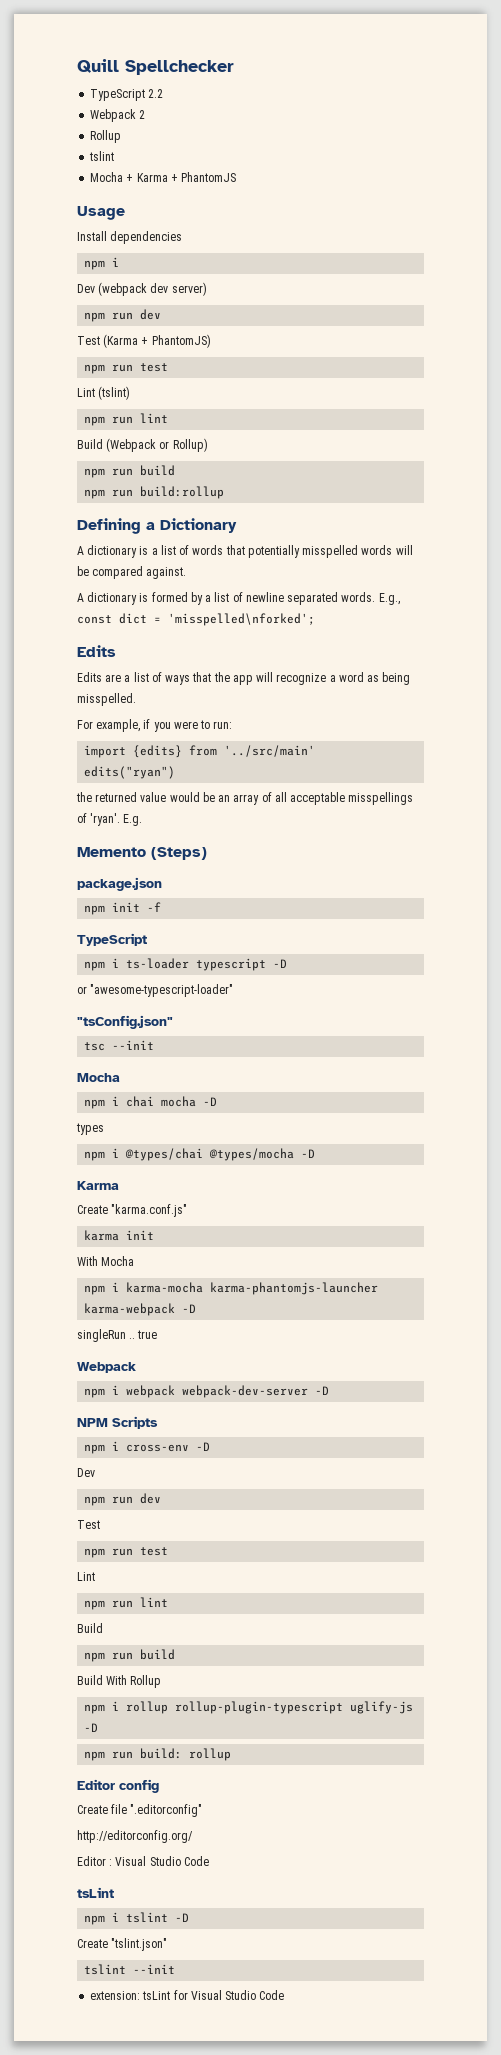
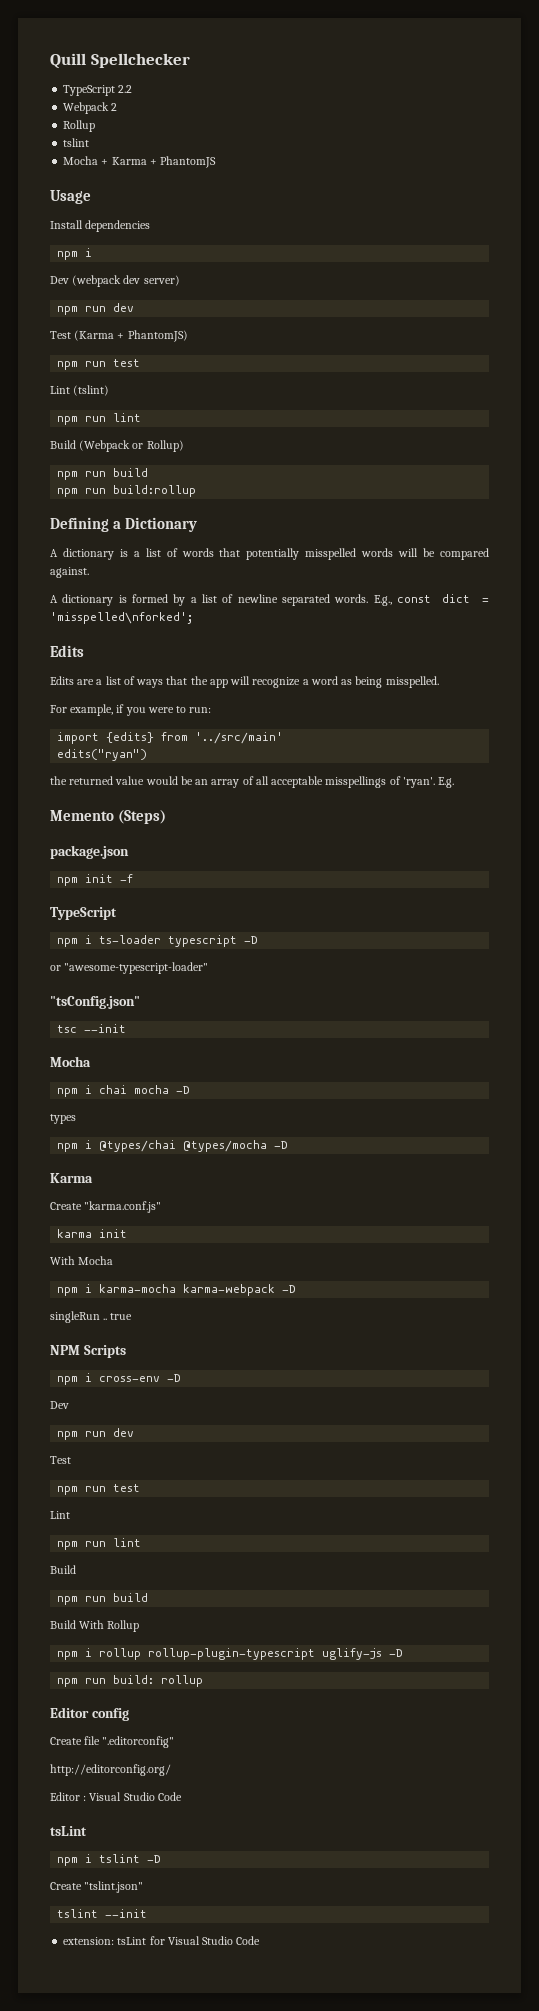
[210,1282,379,1295] karma-phantomjs-launcher -> (177, 1288) none
[77,1362,136,1373] [84,1385,330,1398] // Webpack // npm i webpack webpack-dev-server -D -> (133, 1316) none

